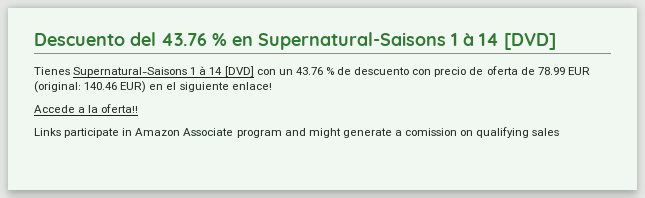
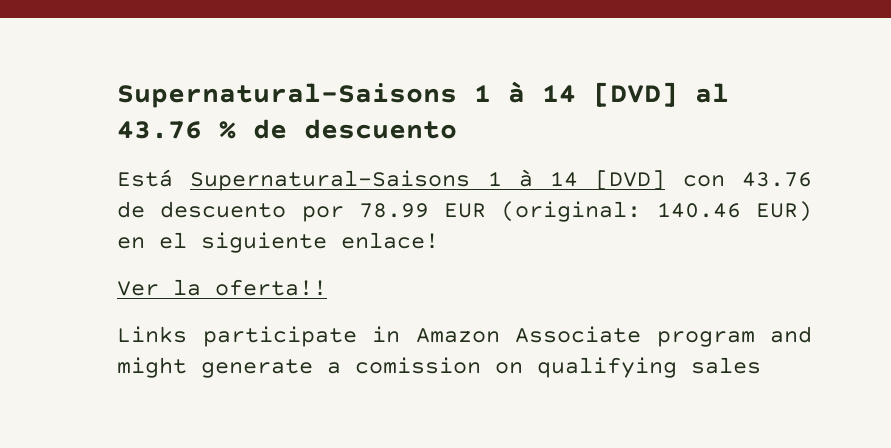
[34,32,556,50] [34,67,70,75] Descuento del 43.76 % en Supernatural-Saisons 1 à 14 [DVD] // Tienes -> [117,81,729,108] [117,119,457,139] [117,169,173,187] Supernatural-Saisons 1 à 14 [DVD] al 43.76 % de descuento // Está
[278,66,535,77] un 43.76 % de descuento con precio de oferta de -> [742,172,812,187] [117,201,344,222] 43.76 de descuento por
[34,105,86,113] Accede a -> [117,281,159,296] Ver

